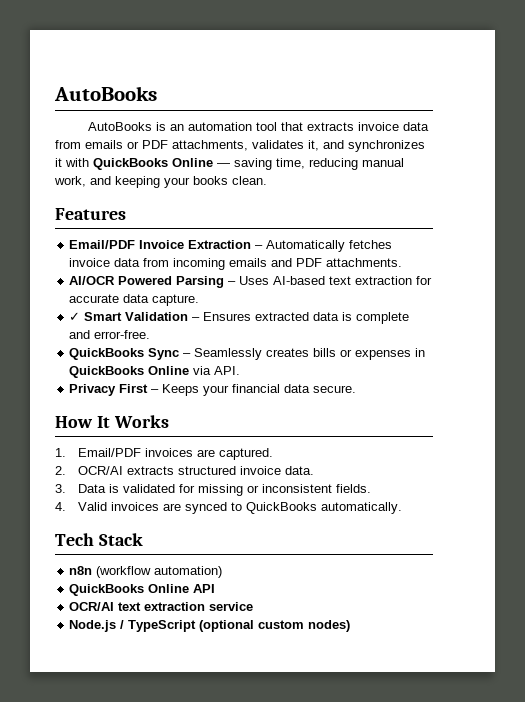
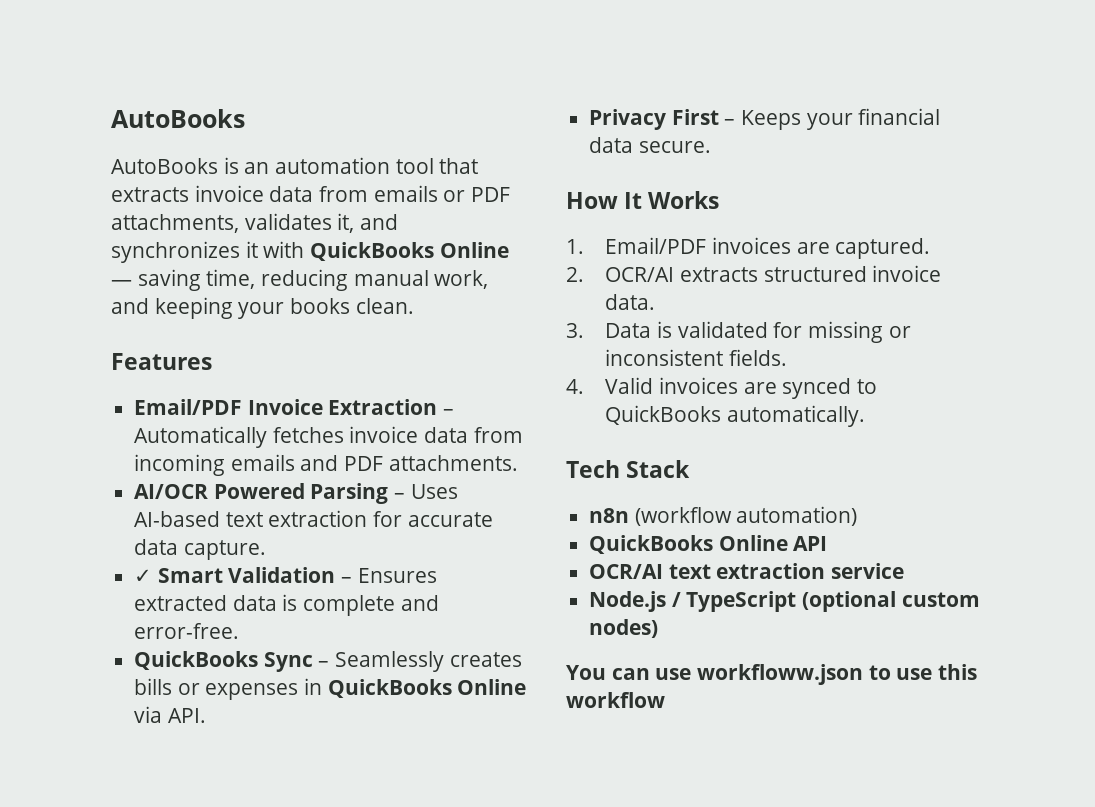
(351, 626) none -> [566,664,977,685] [566,692,665,708] // You can use workfloww.json to use this workflow

